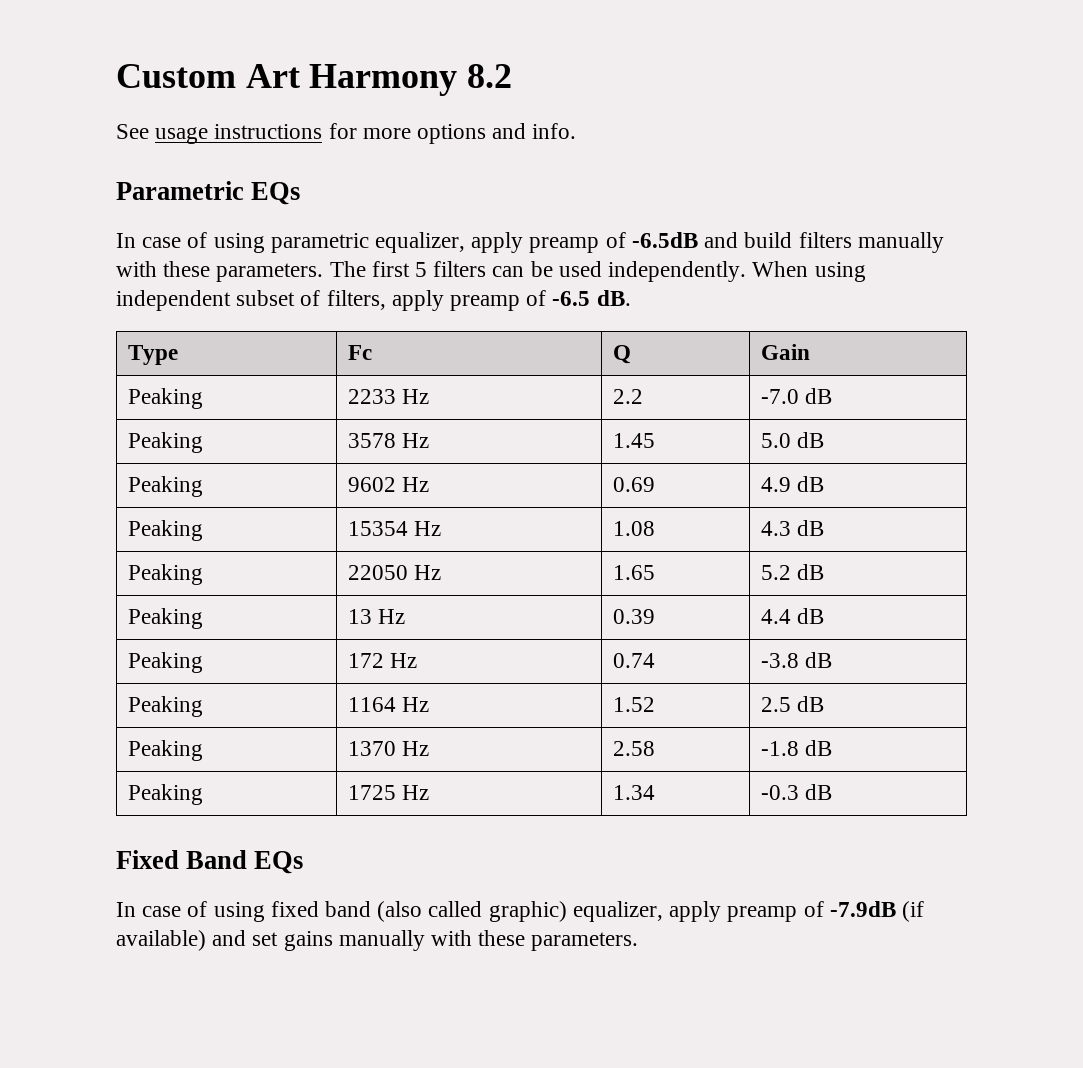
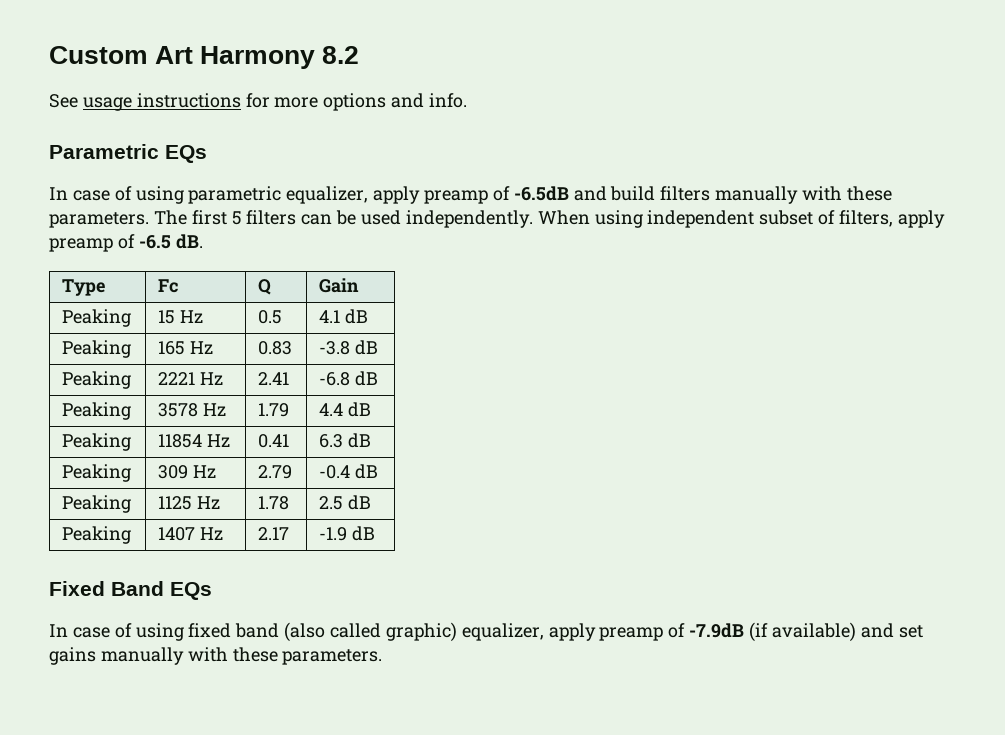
[347,389,430,404] [612,389,643,404] [760,388,833,404] [127,432,203,453] [347,433,430,448] [612,433,655,448] [760,432,825,448] [127,476,203,497] [347,477,430,492] [612,477,655,492] [760,476,825,492] [127,520,203,541] [347,521,442,536] [612,521,655,536] [760,520,825,536] [127,564,203,585] [347,565,442,580] [612,565,655,580] [760,564,825,580] [127,608,203,629] [347,609,406,624] [612,609,655,624] 2233 Hz | 2.2 | -7.0 dB // Peaking | 3578 Hz | 1.45 | 5.0 dB // Peaking | 9602 Hz | 0.69 | 4.9 dB // Peaking | 15354 Hz | 1.08 | 4.3 dB // Peaking | 22050 Hz | 1.65 | 5.2 dB // Peaking | 13 Hz | 0.39 -> [158,310,203,324] [258,310,283,324] [319,309,368,324] [62,340,132,358] [158,341,213,355] [258,341,293,355] [319,340,378,355] [62,371,132,389] [158,372,223,385] [258,372,290,385] [319,371,378,386] [62,402,132,420] [158,403,226,417] [258,403,290,417] 15 Hz | 0.5 | 4.1 dB // Peaking | 165 Hz | 0.83 | -3.8 dB // Peaking | 2221 Hz | 2.41 | -6.8 dB // Peaking | 3578 Hz | 1.79
[347,653,418,668] [612,653,655,668] [760,652,833,668] [127,696,203,717] [347,697,430,712] [612,697,655,712] 172 Hz | 0.74 | -3.8 dB // Peaking | 1164 Hz | 1.52 -> [158,434,230,448] [258,434,290,448] [319,433,371,448] [62,464,132,482] [158,465,216,479] [258,465,293,479] [319,464,378,479] [62,495,132,513] [158,496,220,510] [258,496,290,510] 11854 Hz | 0.41 | 6.3 dB // Peaking | 309 Hz | 2.79 | -0.4 dB // Peaking | 1125 Hz | 1.78
[347,741,430,756] [612,741,655,756] [760,740,833,756] [127,784,203,805] [347,785,430,800] [612,785,655,800] [760,785,799,800] 1370 Hz | 2.58 | -1.8 dB // Peaking | 1725 Hz | 1.34 | -0.3 -> [158,527,223,541] [258,527,290,540] [319,527,348,541] 1407 Hz | 2.17 | -1.9

